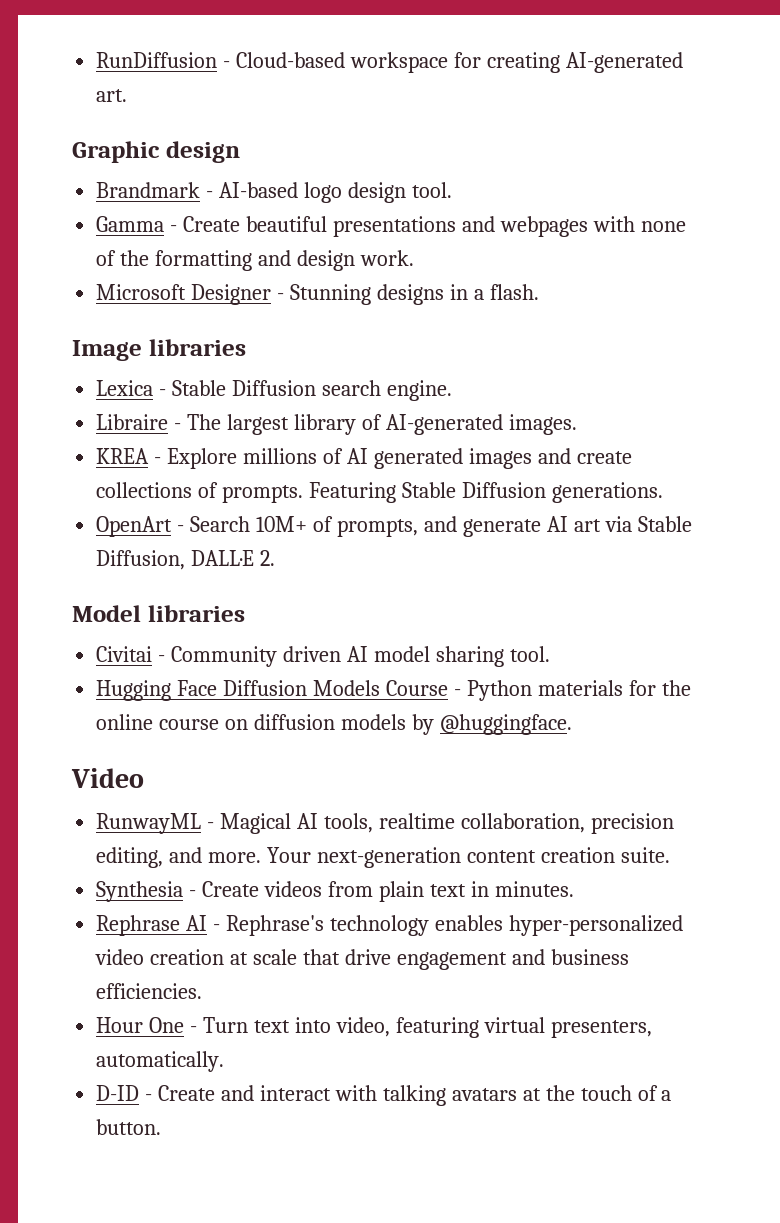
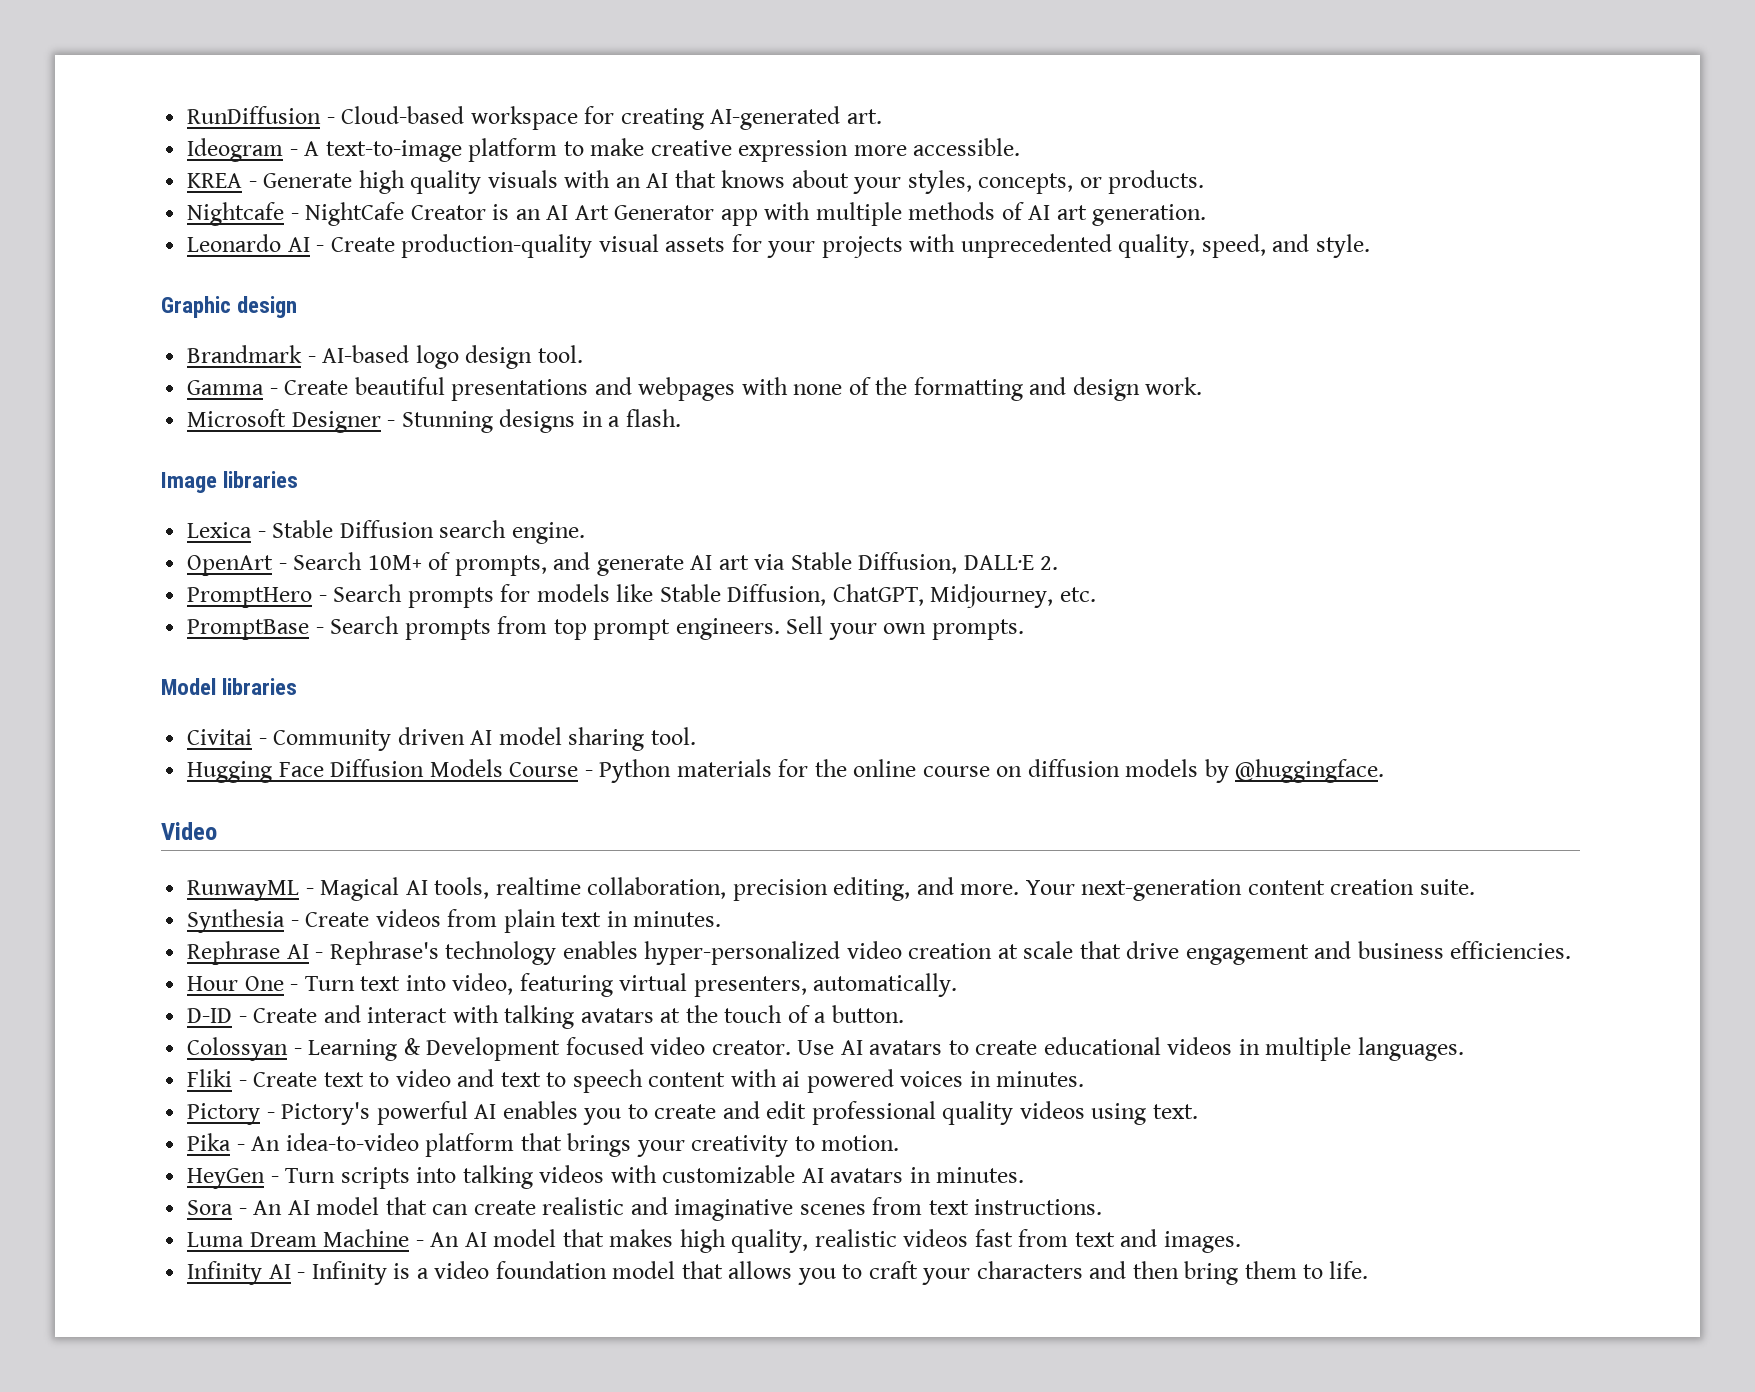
(128, 95) none -> [187,138,1021,162] [187,170,1205,194] [187,202,1207,226] [187,234,1370,258] // Ideogram - A text-to-image platform to make creative expression more accessible. // KREA - Generate high quality visuals with an AI that knows about your styles, concepts, or products. // Nightcafe - NightCafe Creator is an AI Art Generator app with multiple methods of AI art generation. // Leonardo AI - Create production-quality visual assets for your projects with unprecedented quality, speed, and style.
[96,414,577,435] [96,448,632,469] [96,482,663,503] // Libraire - The largest library of AI-generated images. // KREA - Explore millions of AI generated images and create collections of prompts. Featuring Stable Diffusion generations. -> (585, 533) none
(276, 558) none -> [187,584,1096,608] [187,616,1024,640] // PromptHero - Search prompts for models like Stable Diffusion, ChatGPT, Midjourney, etc. // PromptBase - Search prompts from top prompt engineers. Sell your own prompts.
(162, 1127) none -> [187,1037,1464,1061] [187,1069,1085,1093] [187,1101,1198,1125] [187,1133,900,1157] [187,1165,1025,1189] [187,1197,1103,1221] [187,1229,1241,1253] [187,1261,1369,1285] // Colossyan - Learning & Development focused video creator. Use AI avatars to create educational videos in multiple languages. // Fliki - Create text to video and text to speech content with ai powered voices in minutes. // Pictory - Pictory's powerful AI enables you to create and edit professional quality videos using text. // Pika - An idea-to-video platform that brings your creativity to motion. // HeyGen - Turn scripts into talking videos with customizable AI avatars in minutes. // Sora - An AI model that can create realistic and imaginative scenes from text instructions. // Luma Dream Machine - An AI model that makes high quality, realistic videos fast from text and images. // Infinity AI - Infinity is a video foundation model that allows you to craft your characters and then bring them to life.

